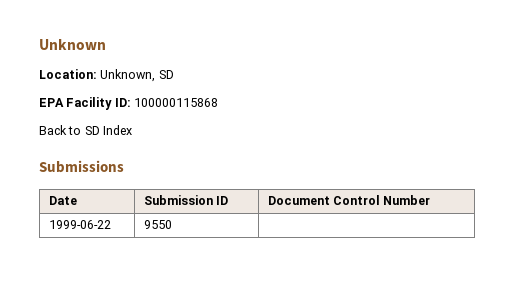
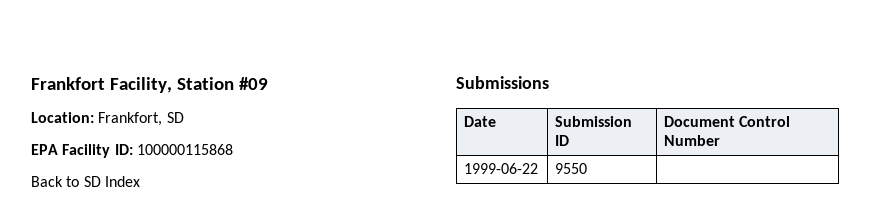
[39,39,106,50] Unknown -> [31,77,268,93] Frankfort Facility, Station #09
[100,69,156,82] Unknown, -> [98,112,163,126] Frankfort,

